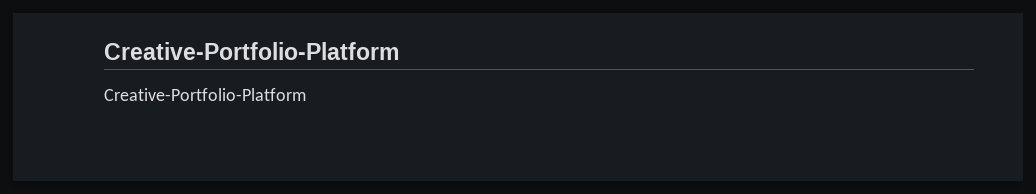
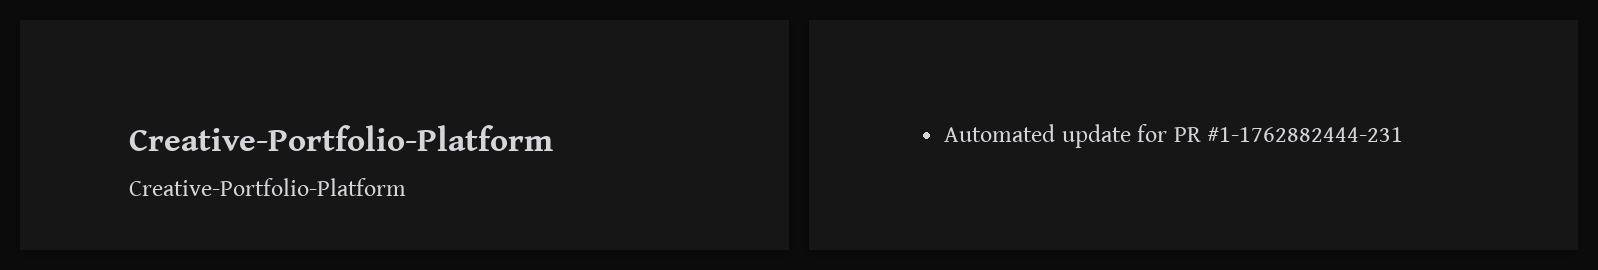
(306, 94) none -> [944,124,1404,148] // Automated update for PR #1-1762882444-231

